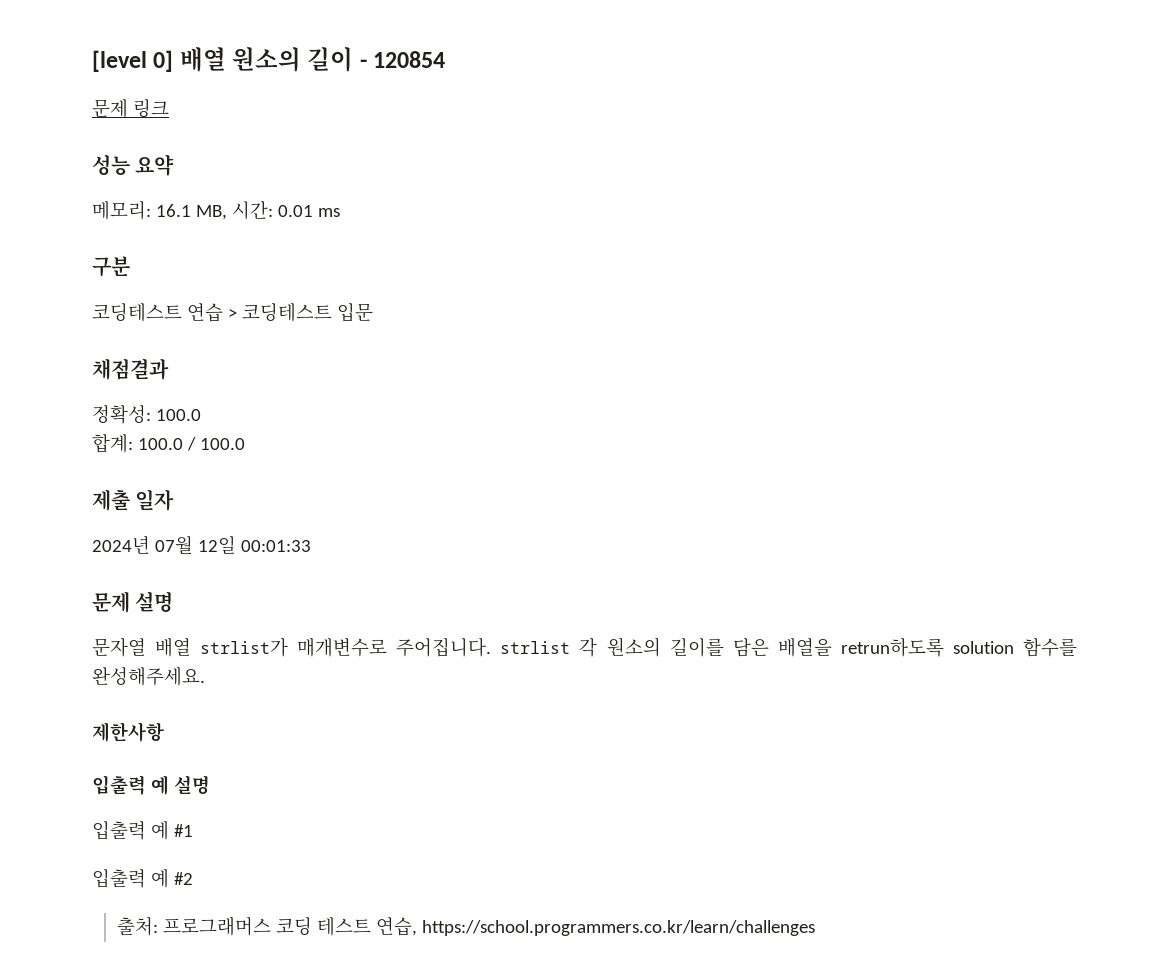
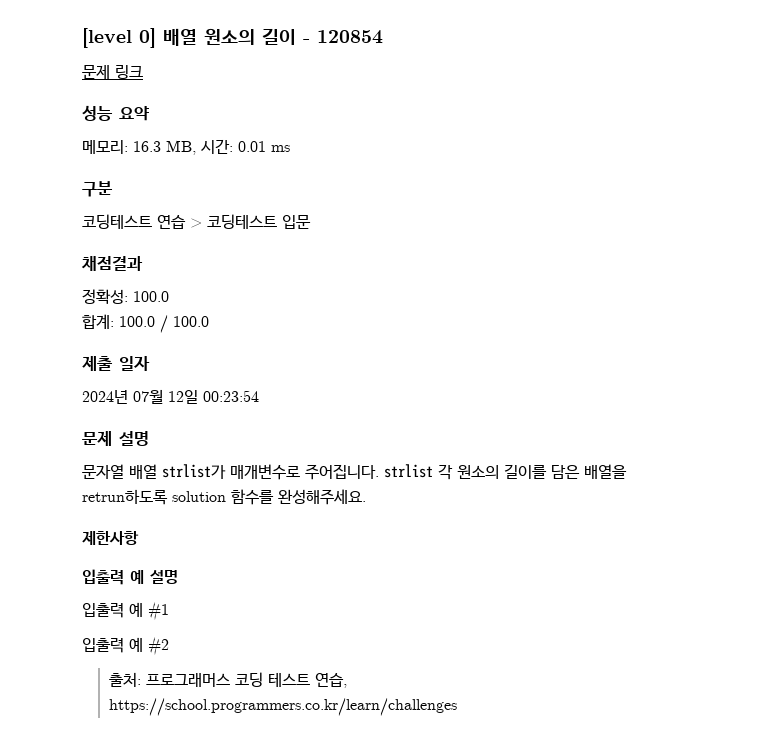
[155,204,191,217] 16.1 -> [133,141,161,152] 16.3
[240,540,311,552] 00:01:33 -> [203,390,259,402] 00:23:54

